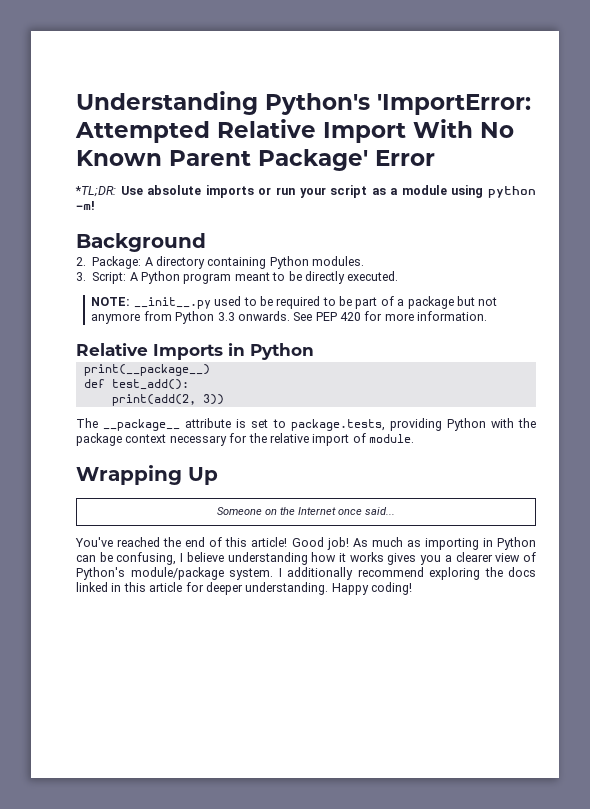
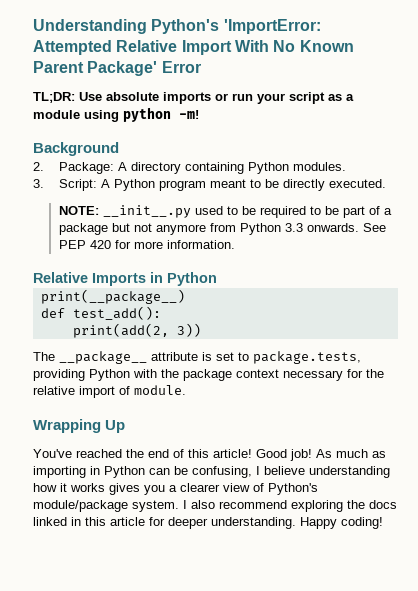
[75,186,116,197] *TL;DR: -> [33,92,75,103] TL;DR:
[217,507,395,515] // Someone on the Internet once said... -> (126, 426) none
[287,567,353,580] additionally -> [191,500,215,509] also

